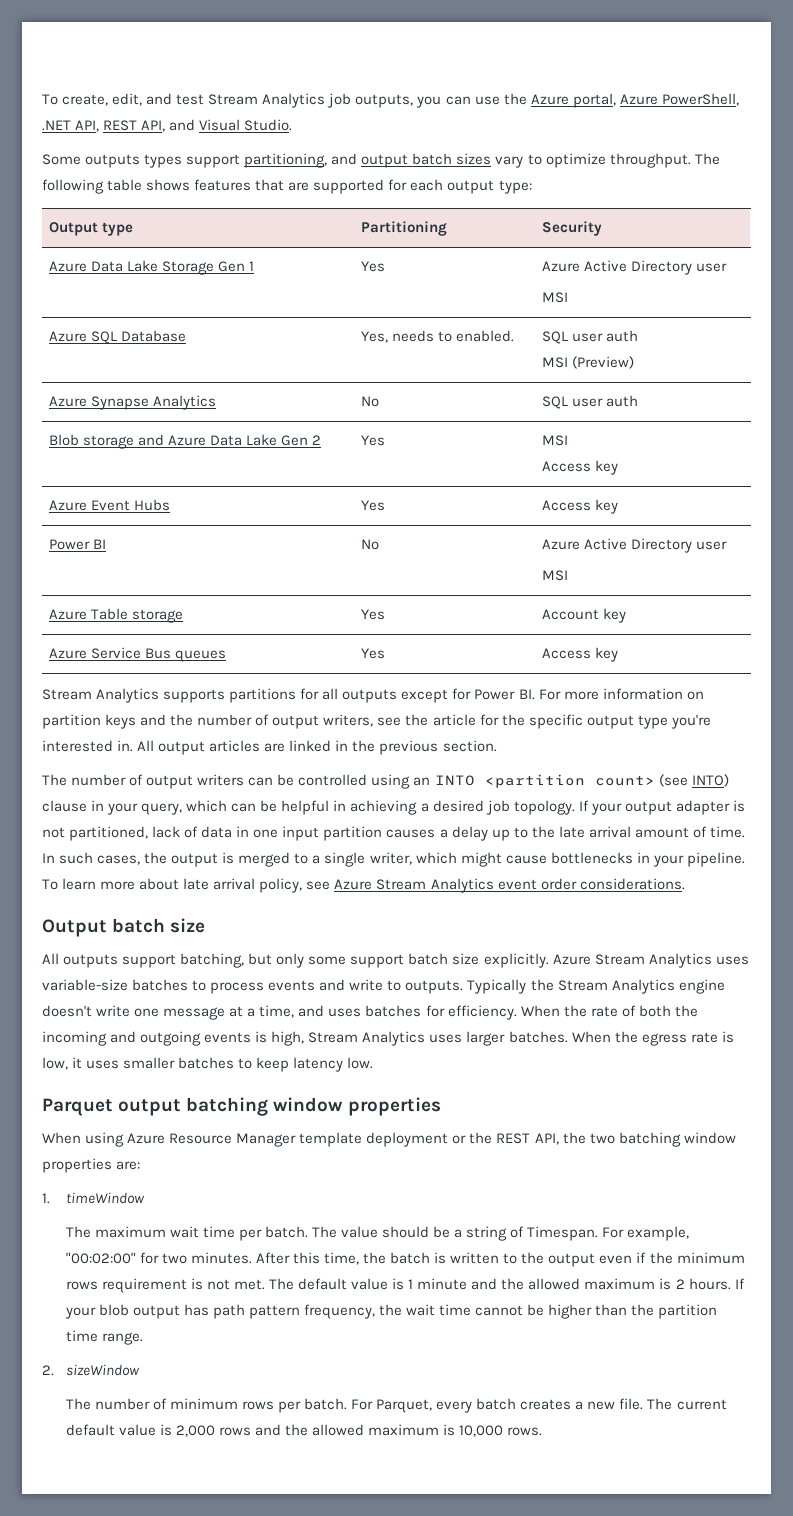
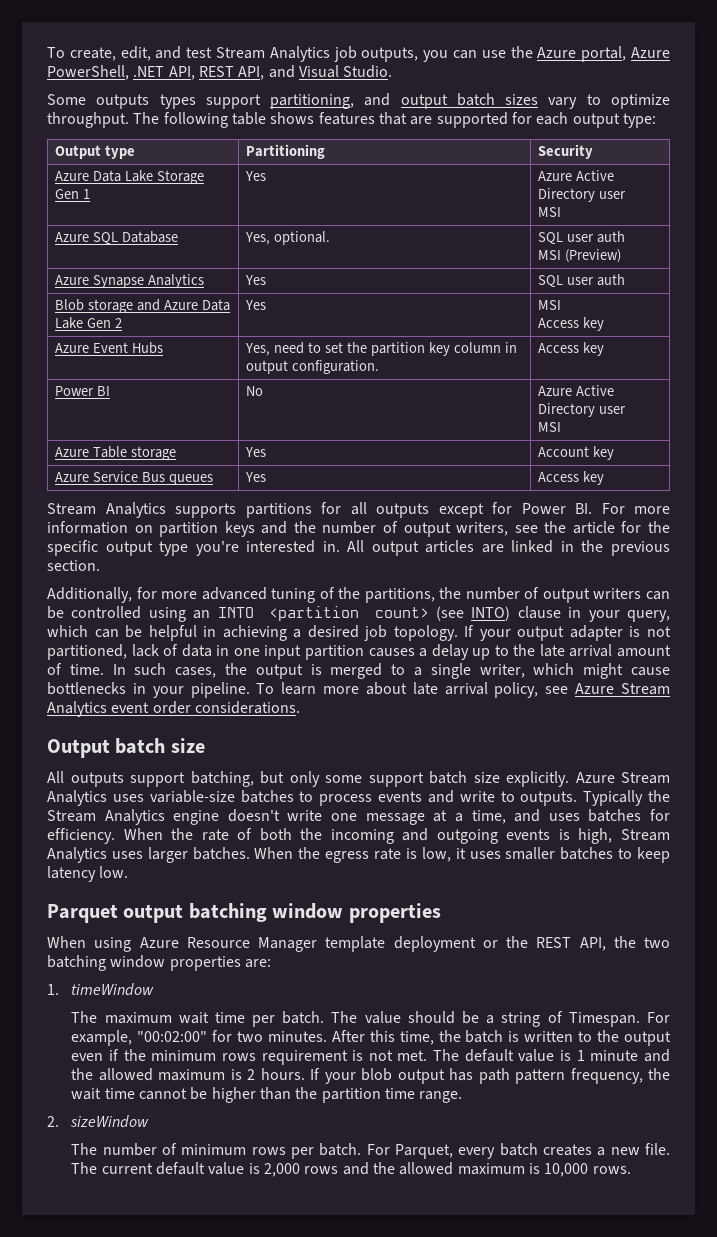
[391,330,514,342] needs to enabled. -> [274,231,331,245] optional.
[360,396,379,407] No -> [245,275,267,285] Yes
[360,500,385,511] Yes -> [245,342,517,356] [246,360,380,374] Yes, need to set the partition key column in output configuration.
[42,774,67,786] The -> [47,587,462,603] Additionally, for more advanced tuning of the partitions, the

